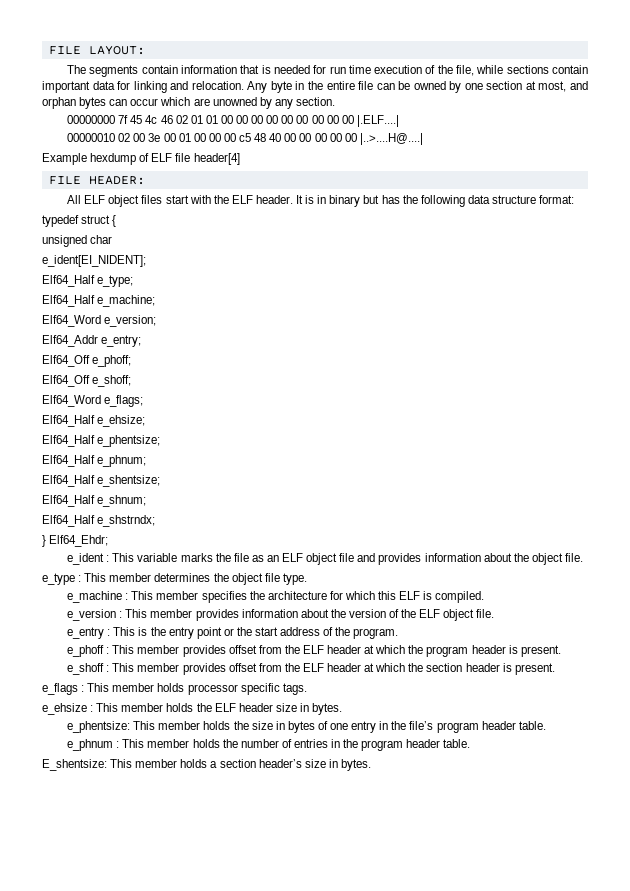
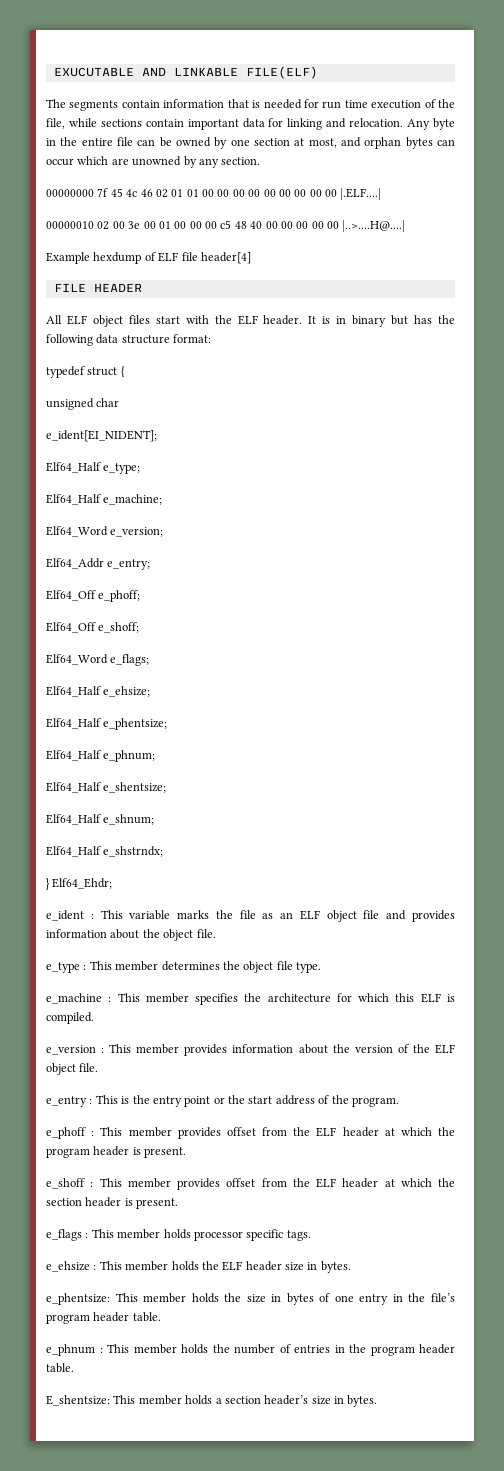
[48,46,145,55] FILE LAYOUT: -> [53,66,318,79] EXUCUTABLE AND LINKABLE FILE(ELF)
[88,176,145,185] HEADER: -> [93,283,142,292] HEADER

